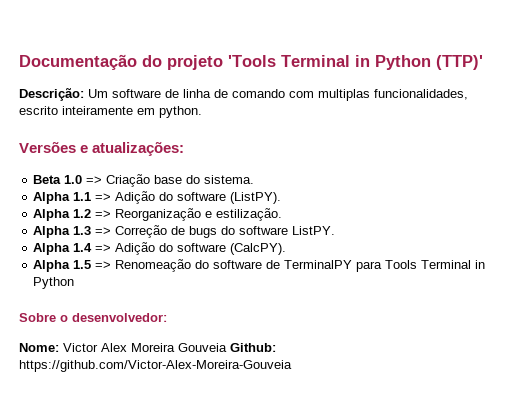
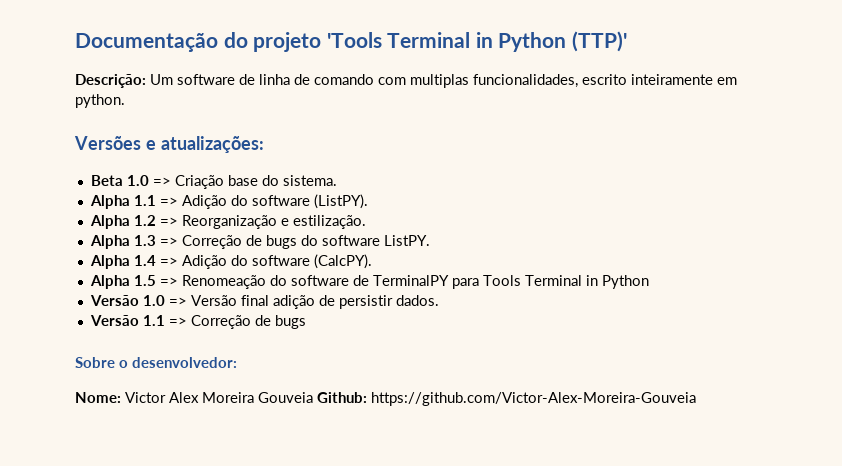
(75, 283) none -> [89,295,439,309] [89,315,306,329] // Versão 1.0 => Versão final adição de persistir dados. // Versão 1.1 => Correção de bugs

